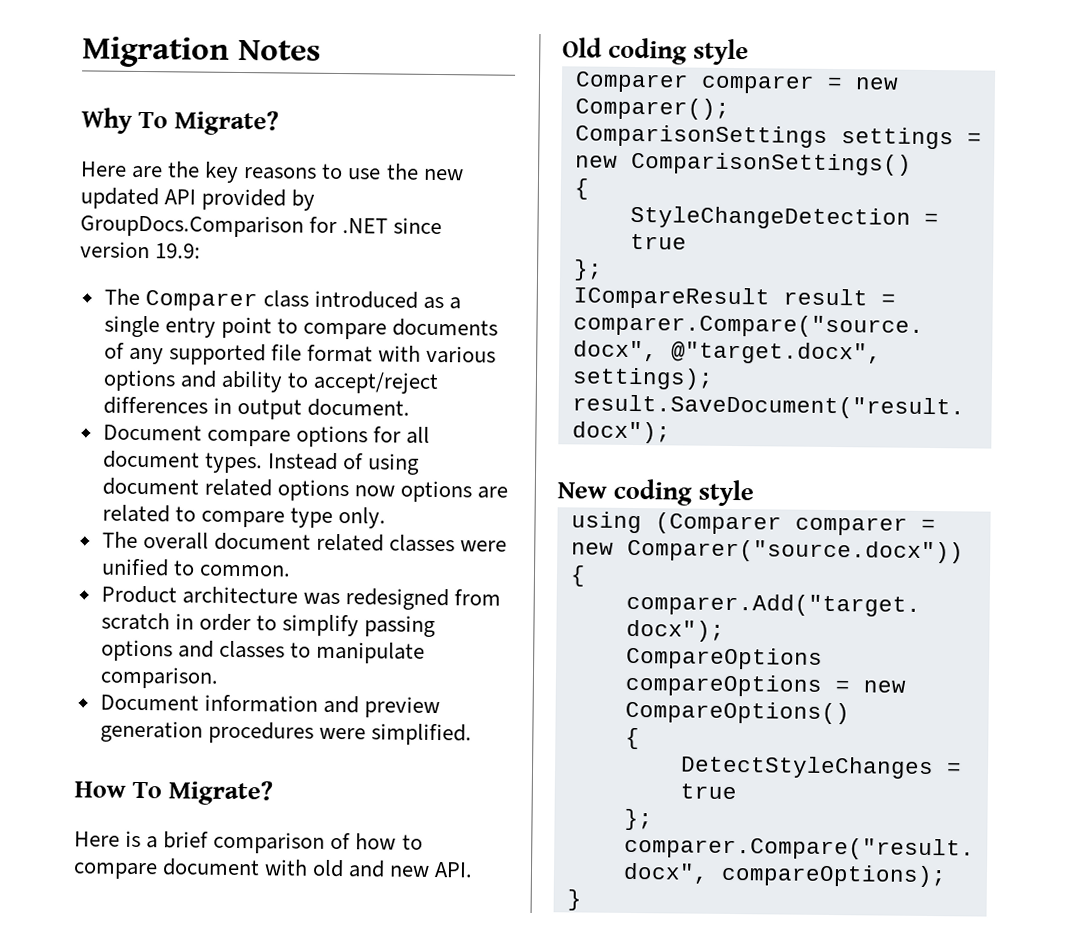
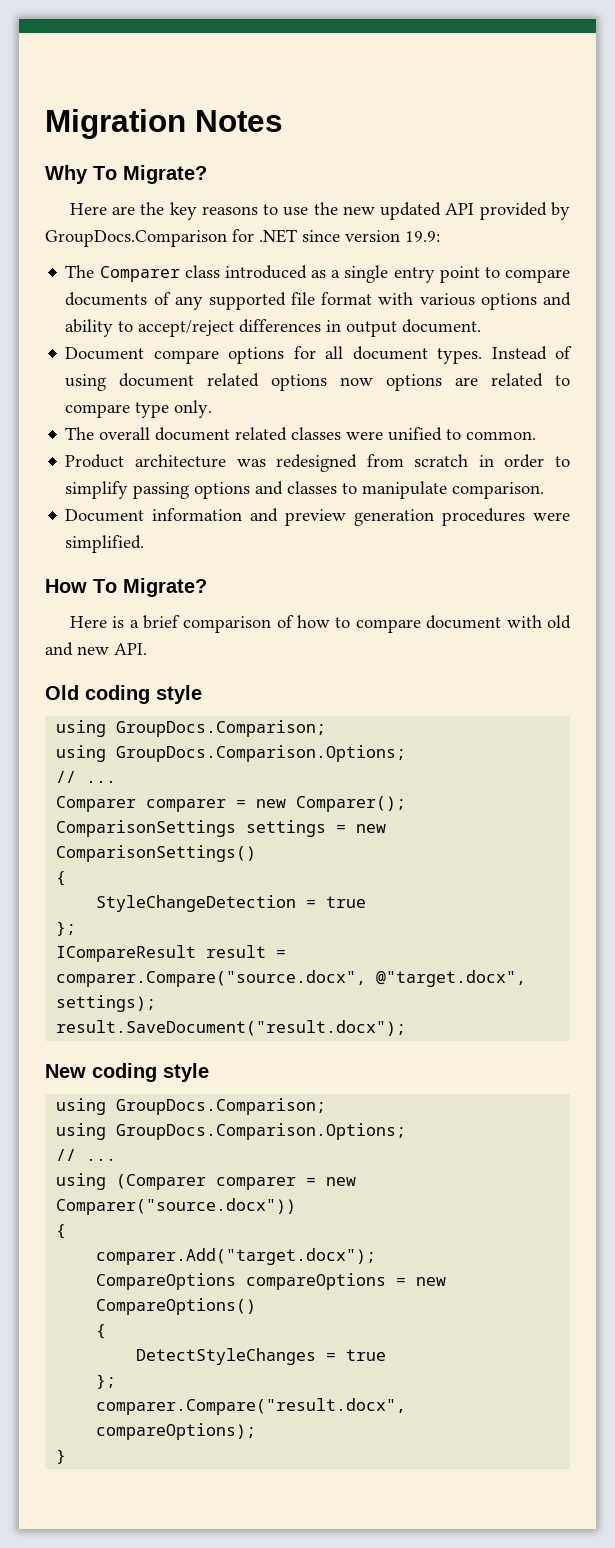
(750, 52) none -> [56,720,327,737] [56,745,407,762] [56,771,117,783] // using GroupDocs.Comparison; // using GroupDocs.Comparison.Options; // // ...
(755, 493) none -> [56,1098,327,1115] [56,1123,407,1140] [56,1149,117,1161] // using GroupDocs.Comparison; // using GroupDocs.Comparison.Options; // // ...

